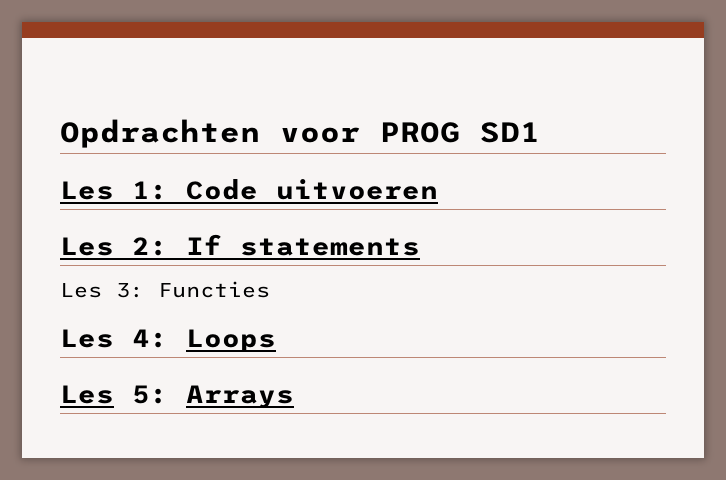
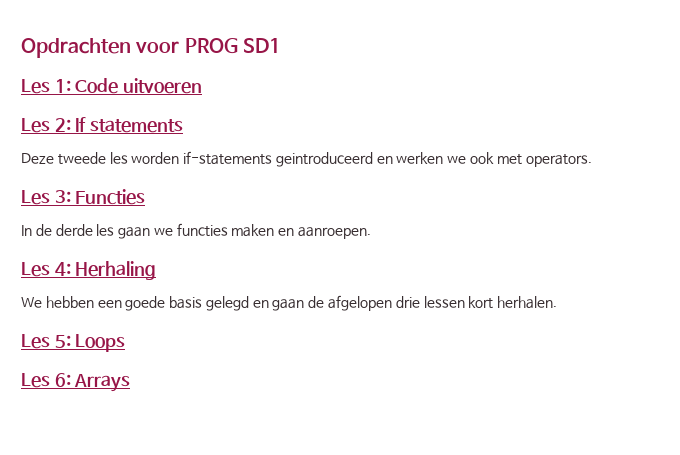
[60,281,270,298] [60,329,168,348] Les 3: Functies // Les 4: -> [21,151,592,167] [21,189,146,205] [21,223,372,239] [21,261,157,280] [21,295,558,311] [21,334,71,349] Deze tweede les worden if-statements geintroduceerd en werken we ook met operators. // Les 3: Functies // In de derde les gaan we functies maken en aanroepen. // Les 4: Herhaling // We hebben een goede basis gelegd en gaan de afgelopen drie lessen kort herhalen. // Les 5:
[132,385,168,404] 5: -> [54,373,71,387] 6:

